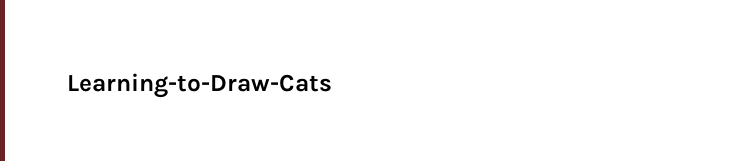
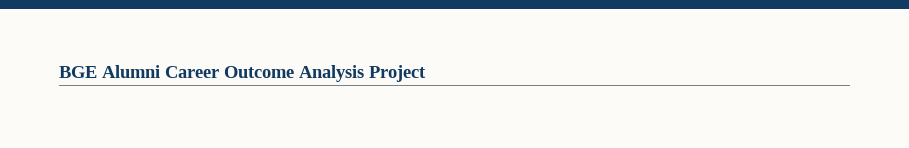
[67,73,332,98] Learning-to-Draw-Cats -> [59,65,426,82] BGE Alumni Career Outcome Analysis Project

